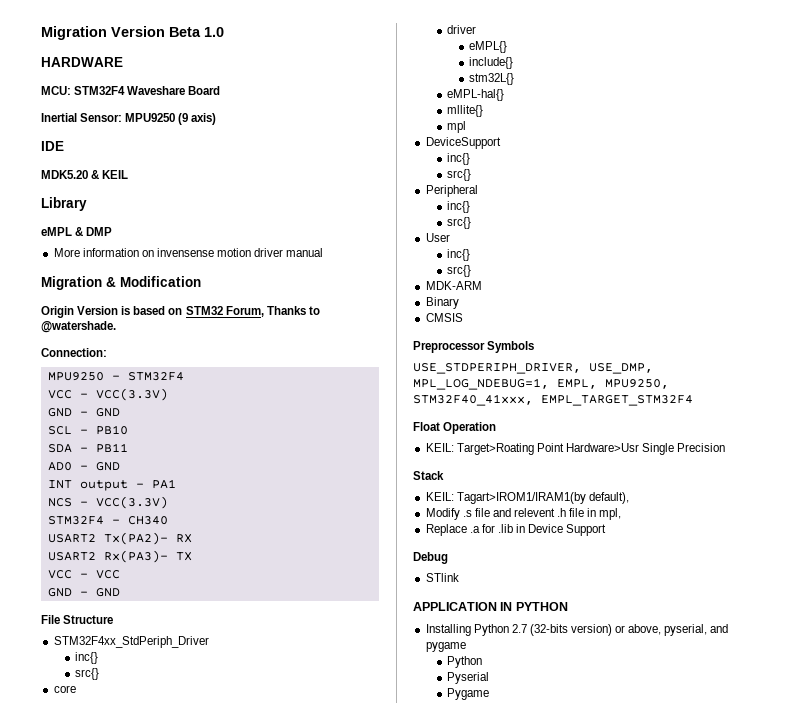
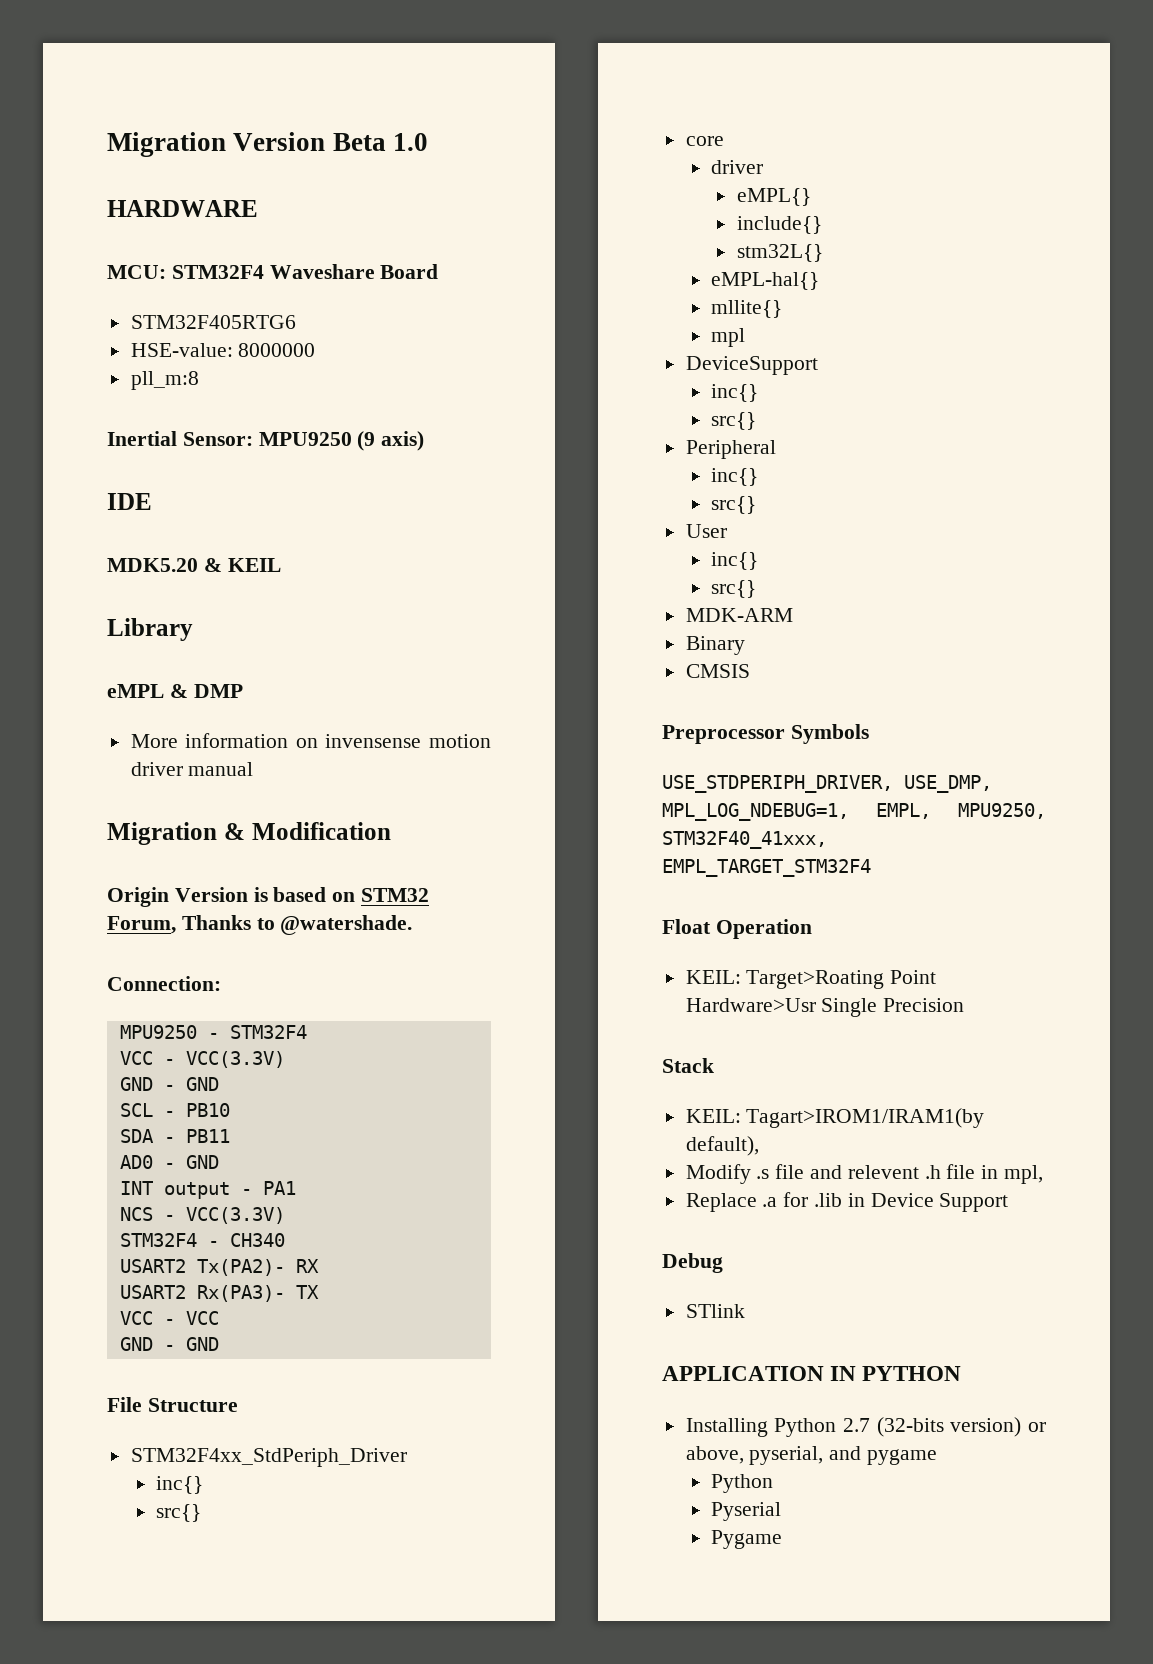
(221, 90) none -> [130,315,296,329] [130,343,316,357] [130,371,199,390] // STM32F405RTG6 // HSE-value: 8000000 // pll_m:8

